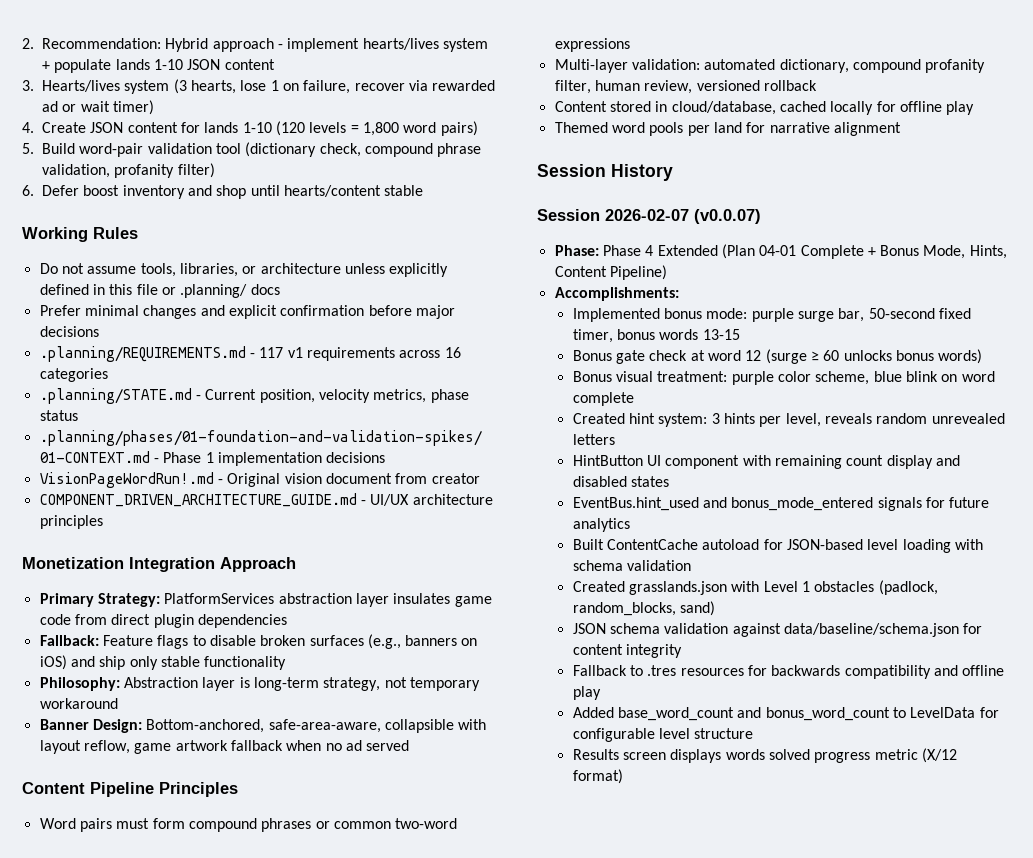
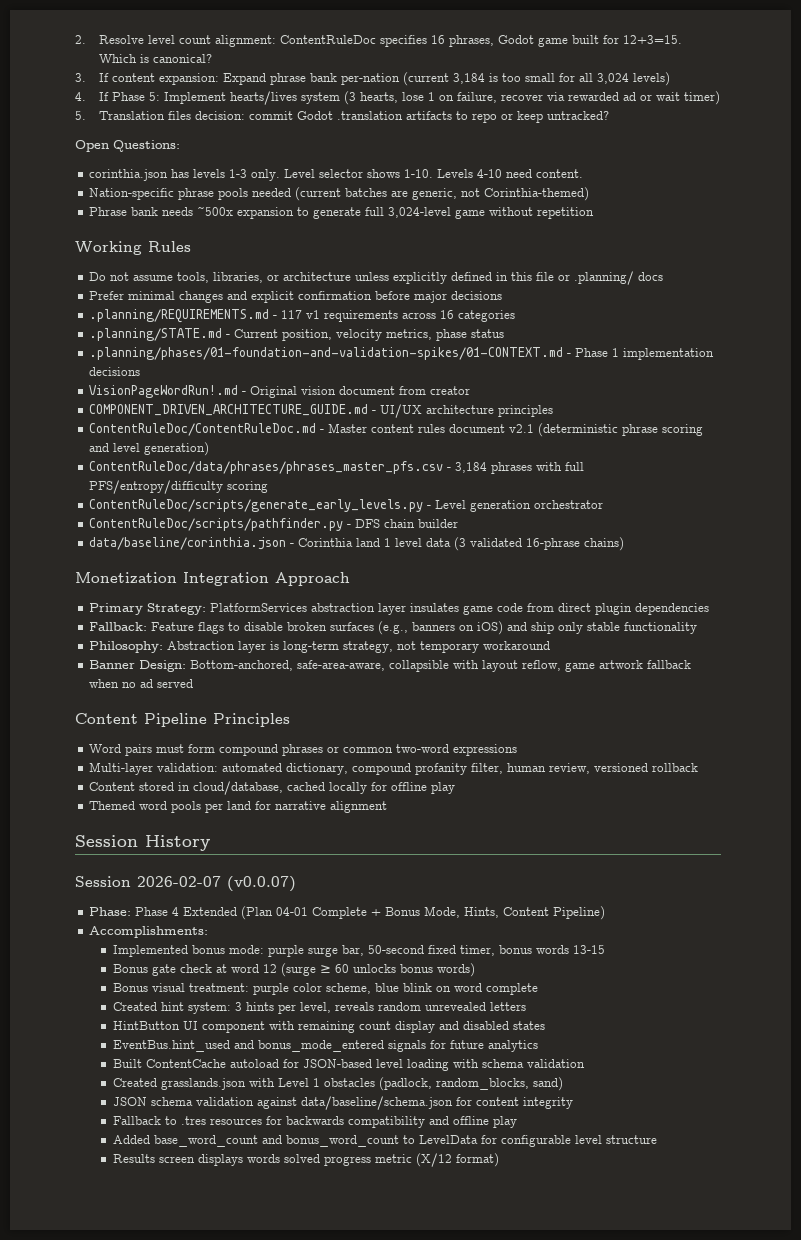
[42,38,488,52] [42,59,275,73] [22,80,120,92] Recommendation: Hybrid approach - implement hearts/lives system + populate lands 1-10 JSON content // 3. Hearts/lives -> [98,35,682,47] [98,54,212,63] [75,72,670,86] [75,91,297,105] Resolve level count alignment: ContentRuleDoc specifies 16 phrases, Godot game built for 12+3=15. Which is canonical? // 3. If content expansion: Expand phrase bank per-nation (current 3,184 is too small for all 3,024 levels) // 4. If Phase 5: Implement hearts/lives
[22,121,478,136] [22,142,482,157] [42,163,215,178] [22,185,424,199] 4. Create JSON content for lands 1-10 (120 levels = 1,800 word pairs) // 5. Build word-pair validation tool (dictionary check, compound phrase validation, profanity filter) // 6. Defer boost inventory and shop until hearts/content stable -> [75,111,609,123] [75,140,180,152] [89,169,584,181] [89,187,590,201] [89,206,595,219] 5. Translation files decision: commit Godot .translation artifacts to repo or keep untracked? // Open Questions: // corinthia.json has levels 1-3 only. Level selector shows 1-10. Levels 4-10 need content. // Nation-specific phrase pools needed (current batches are generic, not Corinthia-themed) // Phrase bank needs ~500x expansion to generate full 3,024-level game without repetition
(103, 522) none -> [89,423,704,437] [89,442,210,456] [89,461,585,474] [89,480,269,494] [89,499,604,512] [89,518,459,531] [89,537,625,551] // ContentRuleDoc/ContentRuleDoc.md - Master content rules document v2.1 (deterministic phrase scoring and level generation) // ContentRuleDoc/data/phrases/phrases_master_pfs.csv - 3,184 phrases with full PFS/entropy/difficulty scoring // ContentRuleDoc/scripts/generate_early_levels.py - Level generation orchestrator // ContentRuleDoc/scripts/pathfinder.py - DFS chain builder // data/baseline/corinthia.json - Corinthia land 1 level data (3 validated 16-phrase chains)

